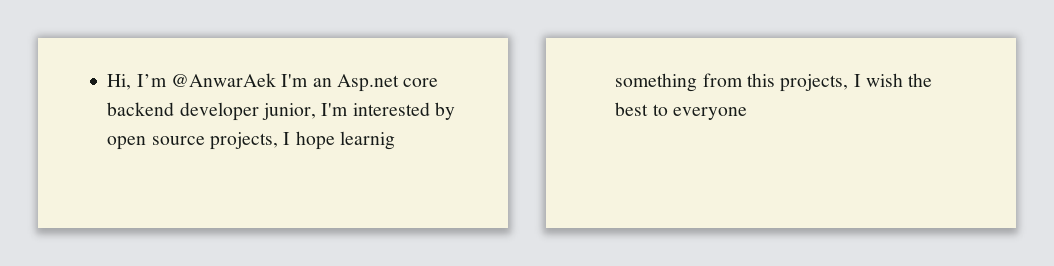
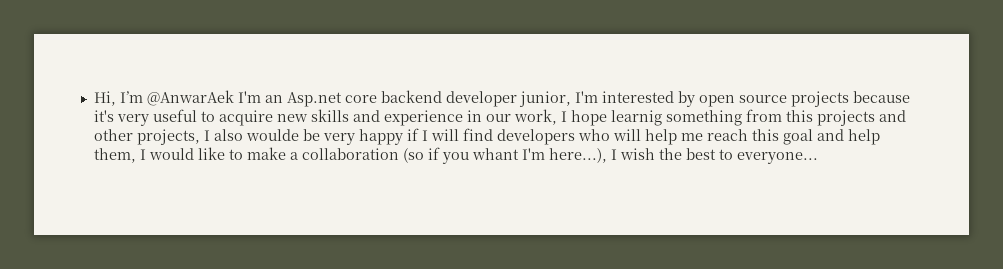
[209,132,278,150] projects, -> [790,91,910,107] [93,109,557,126] projects because it's very useful to acquire new skills and experience in our work,
[780,74,849,92] projects, -> [816,110,906,126] [93,128,880,145] [93,147,607,164] projects and other projects, I also woulde be very happy if I will find developers who will help me reach this goal and help them, I would like to make a collaboration (so if you whant I'm here...),
[672,107,747,120] everyone -> [736,152,818,164] everyone...

